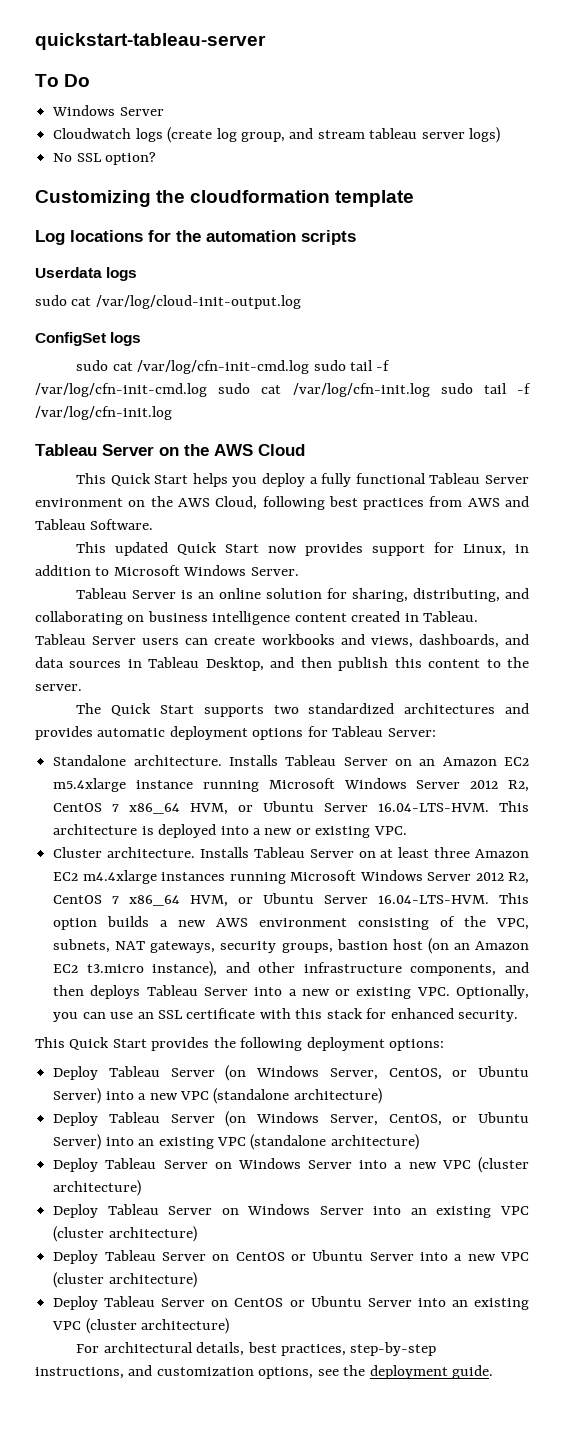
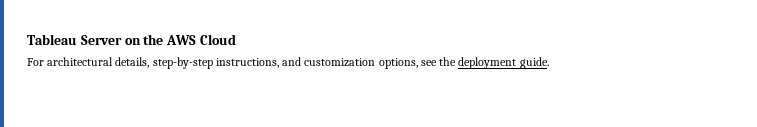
[35,33,266,50] [35,74,91,87] [52,105,164,116] [53,127,501,143] [53,152,157,165] [35,190,415,207] [35,230,356,245] [35,267,138,281] [35,295,301,309] [35,332,142,346] [76,360,391,374] [35,383,531,397] [35,406,172,420] quickstart-tableau-server // To Do // Windows Server // Cloudwatch logs (create log group, and stream tableau server logs) // No SSL option? // Customizing the cloudformation template // Log locations for the automation scripts // Userdata logs // sudo cat /var/log/cloud-init-output.log // ConfigSet logs // sudo cat /var/log/cfn-init-cmd.log sudo tail -f /var/log/cfn-init-cmd.log sudo cat /var/log/cfn-init.log sudo tail -f /var/log/cfn-init.log // -> (27, 39) none
[76,473,530,487] [35,496,530,510] [35,519,154,530] [76,542,529,556] [35,565,299,576] [76,588,529,602] [35,611,479,625] [35,634,529,648] [35,657,529,671] [35,684,82,691] [76,703,529,717] [35,726,436,740] [53,755,529,766] [53,778,529,792] [53,801,529,815] [53,824,407,838] [53,847,529,858] [53,870,529,884] [53,893,529,907] [53,916,530,930] [53,938,529,954] [53,961,529,977] [53,985,530,999] [53,1008,519,1022] [35,1037,445,1051] [53,1065,529,1081] [53,1088,382,1104] [53,1111,529,1127] [53,1134,419,1150] [53,1157,529,1173] [53,1180,142,1196] [53,1204,529,1218] [53,1226,197,1242] [53,1250,530,1264] [53,1272,197,1288] [53,1296,529,1310] [52,1318,230,1334] // This Quick Start helps you deploy a fully functional Tableau Server environment on the AWS Cloud, following best practices from AWS and Tableau Software. // This updated Quick Start now provides support for Linux, in addition to Microsoft Windows Server. // Tableau Server is an online solution for sharing, distributing, and collaborating on business intelligence content created in Tableau. Tableau Server users can create workbooks and views, dashboards, and data sources in Tableau Desktop, and then publish this content to the server. // The Quick Start supports two standardized architectures and provides automatic deployment options for Tableau Server: // Standalone architecture. Installs Tableau Server on an Amazon EC2 m5.4xlarge instance running Microsoft Windows Server 2012 R2, CentOS 7 x86_64 HVM, or Ubuntu Server 16.04-LTS-HVM. This architecture is deployed into a new or existing VPC. // Cluster architecture. Installs Tableau Server on at least three Amazon EC2 m4.4xlarge instances running Microsoft Windows Server 2012 R2, CentOS 7 x86_64 HVM, or Ubuntu Server 16.04-LTS-HVM. This option builds a new AWS environment consisting of the VPC, subnets, NAT gateways, security groups, bastion host (on an Amazon EC2 t3.micro instance), and other infrastructure components, and then deploys Tableau Server into a new or existing VPC. Optionally, you can use an SSL certificate with this stack for enhanced security. // This Quick Start provides the following deployment options: // Deploy Tableau Server (on Windows Server, CentOS, or Ubuntu Server) into a new VPC (standalone architecture) // Deploy Tableau Server (on Windows Server, CentOS, or Ubuntu Server) into an existing VPC (standalone architecture) // Deploy Tableau Server on Windows Server into a new VPC (cluster architecture) // Deploy Tableau Server on Windows Server into an existing VPC (cluster architecture) // Deploy Tableau Server on CentOS or Ubuntu Server into a new VPC (cluster architecture) // Deploy Tableau Server on CentOS or Ubuntu Server into an existing VPC (cluster architecture) -> (236, 39) none
[247,1342,346,1356] best practices, -> (150, 62) none

